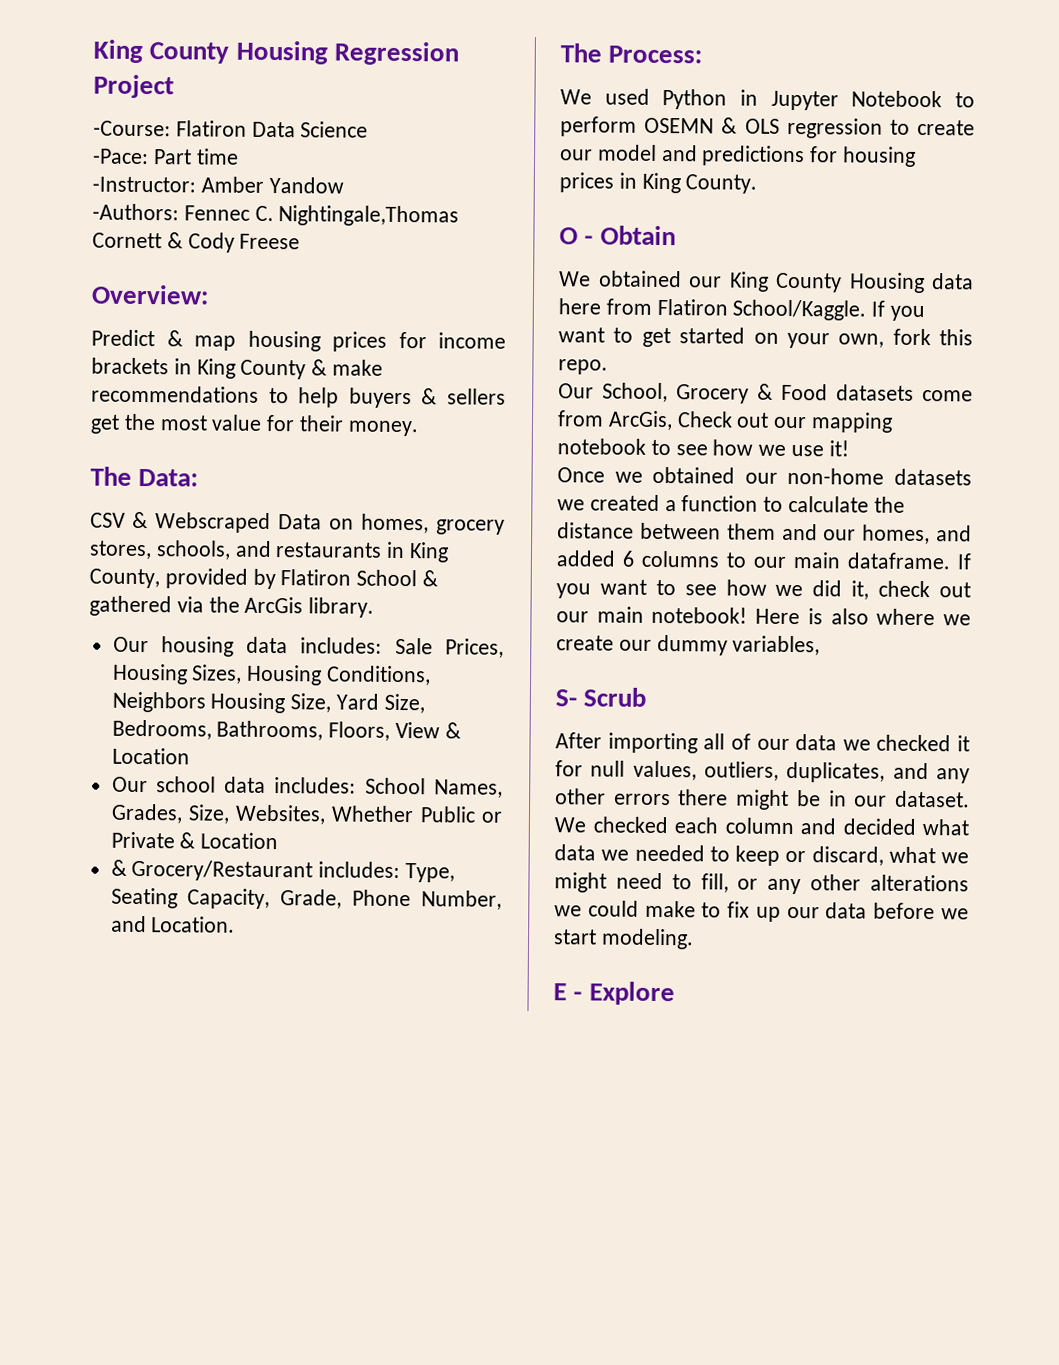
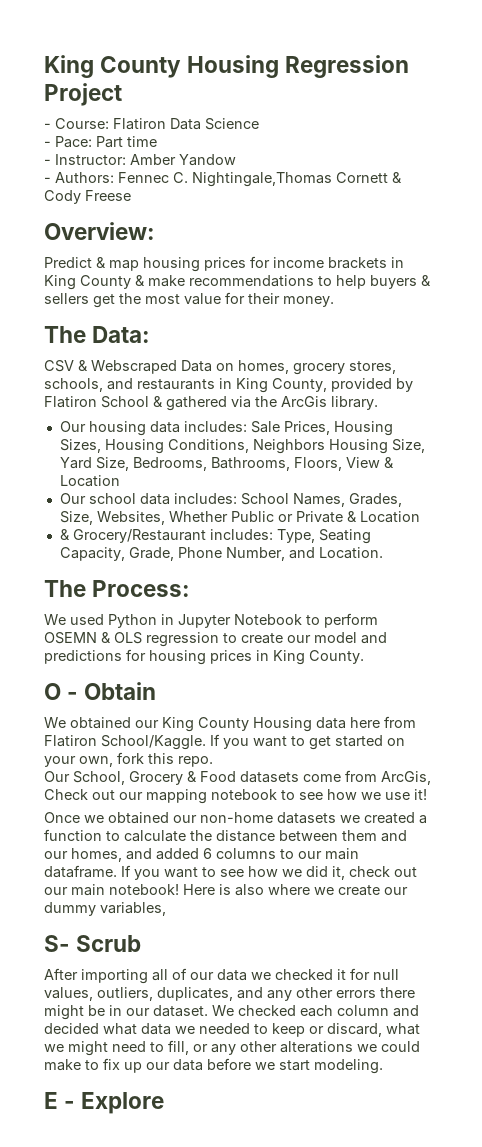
[93,120,171,137] -Course: -> [44,118,109,129] - Course:
[92,148,149,165] -Pace: -> [44,136,92,148] - Pace:
[92,176,196,193] -Instructor: -> [44,154,126,165] - Instructor:
[92,203,179,221] -Authors: -> [44,172,114,183] - Authors:

